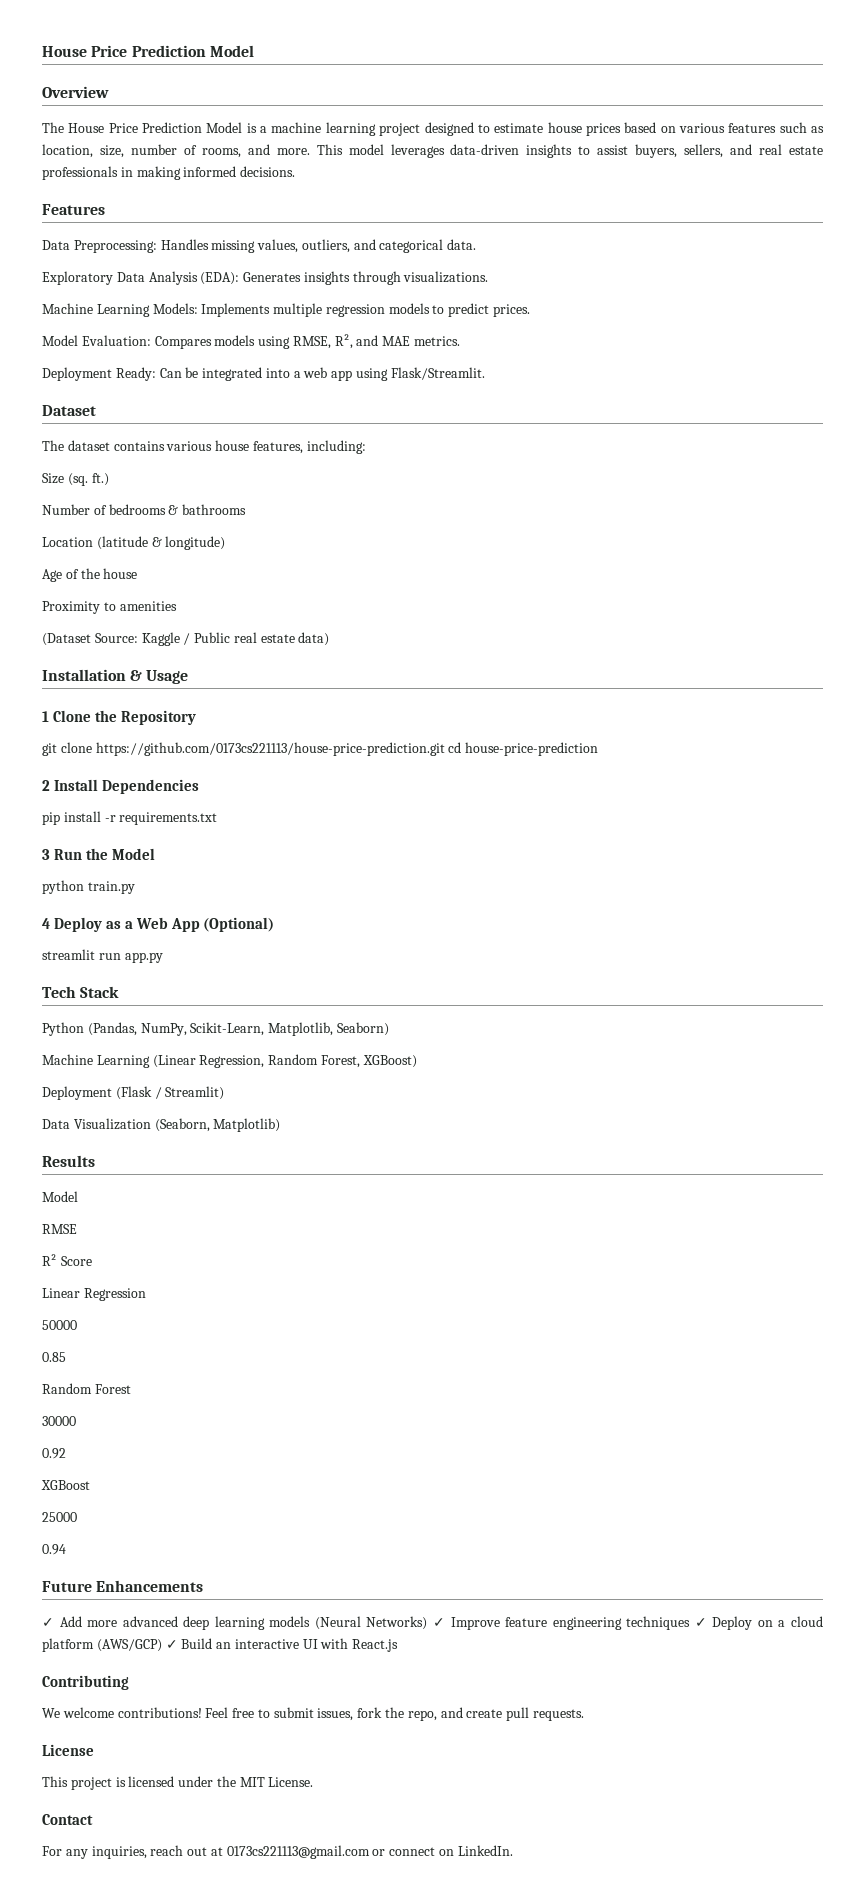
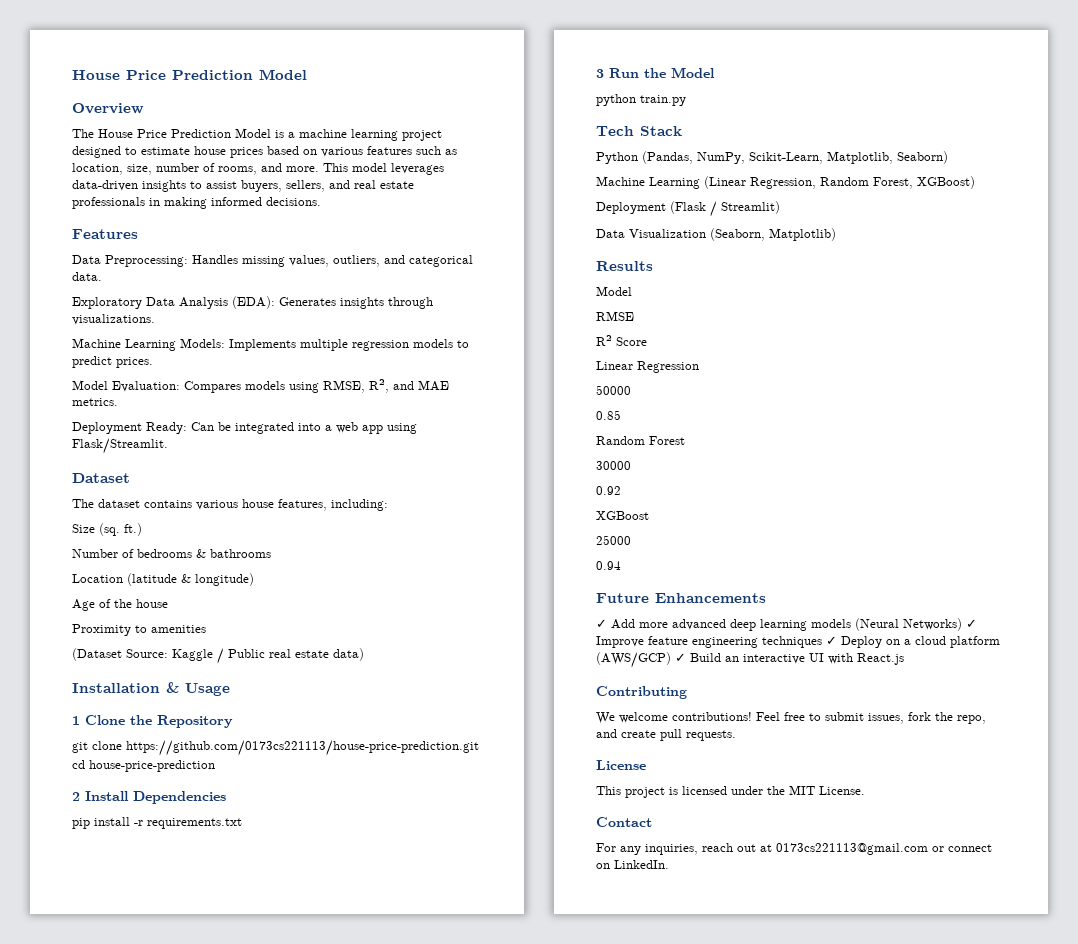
[42,917,275,932] [42,949,163,963] // 4 Deploy as a Web App (Optional) // streamlit run app.py -> (686, 100) none

